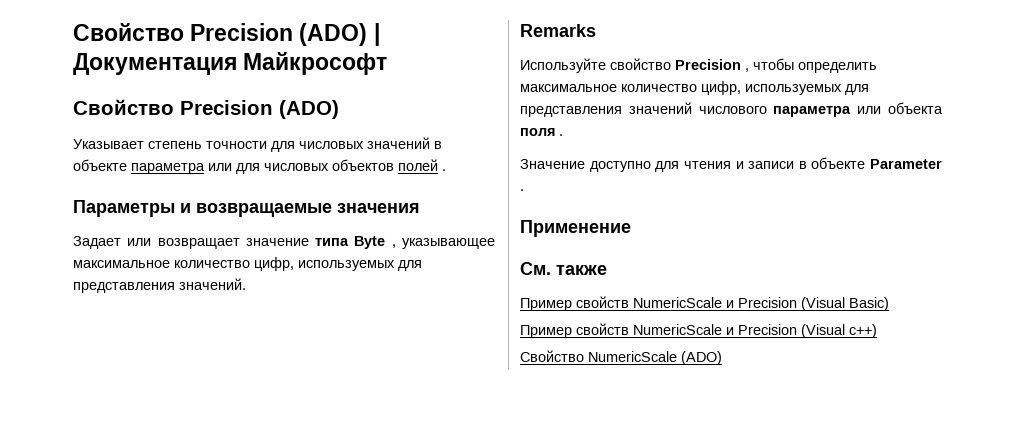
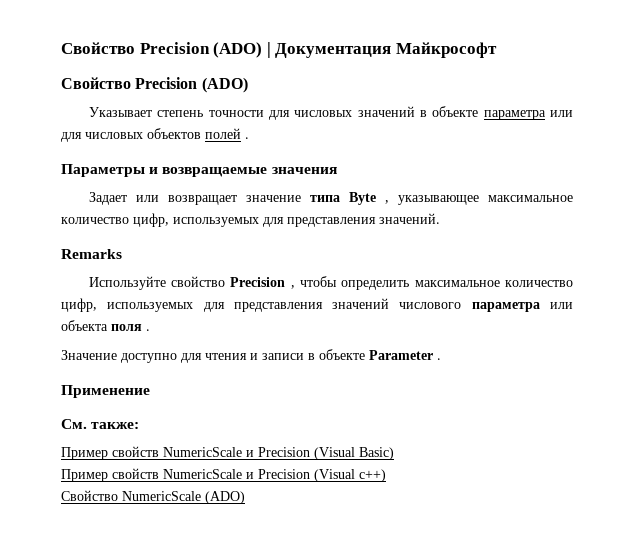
[556,265,607,275] также -> [91,422,140,429] также:

